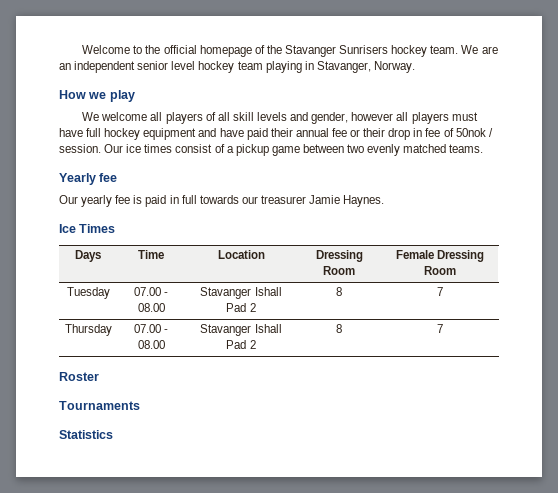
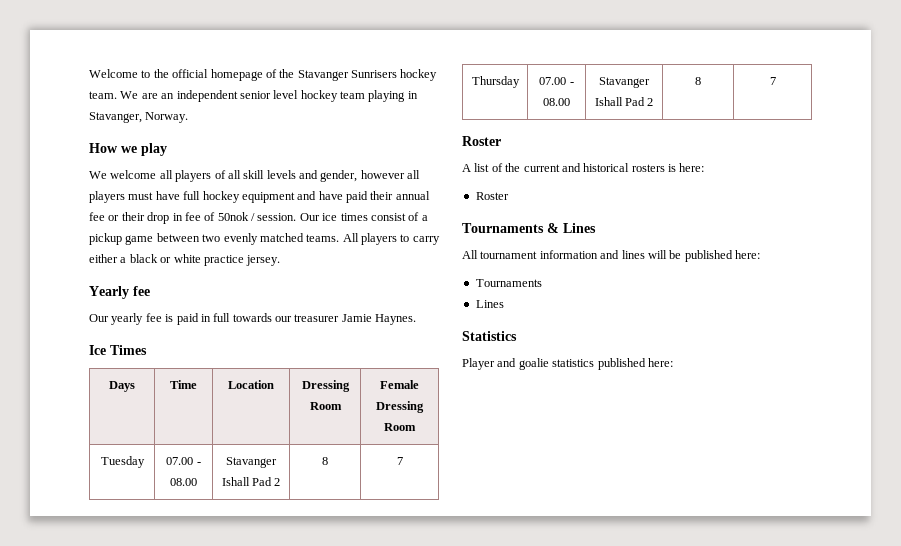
(484, 148) none -> [342,233,440,245] [89,254,281,266] All players to carry either a black or white practice jersey.
[59,401,140,410] // Tournaments -> [462,163,705,172] [475,192,509,200] [462,223,596,233] [462,250,760,262] [475,279,542,287] [475,300,504,308] // A list of the current and historical rosters is here: // Roster // Tournaments & Lines // All tournament information and lines will be published here: // Tournaments // Lines
(113, 434) none -> [462,358,673,370] // Player and goalie statistics published here:

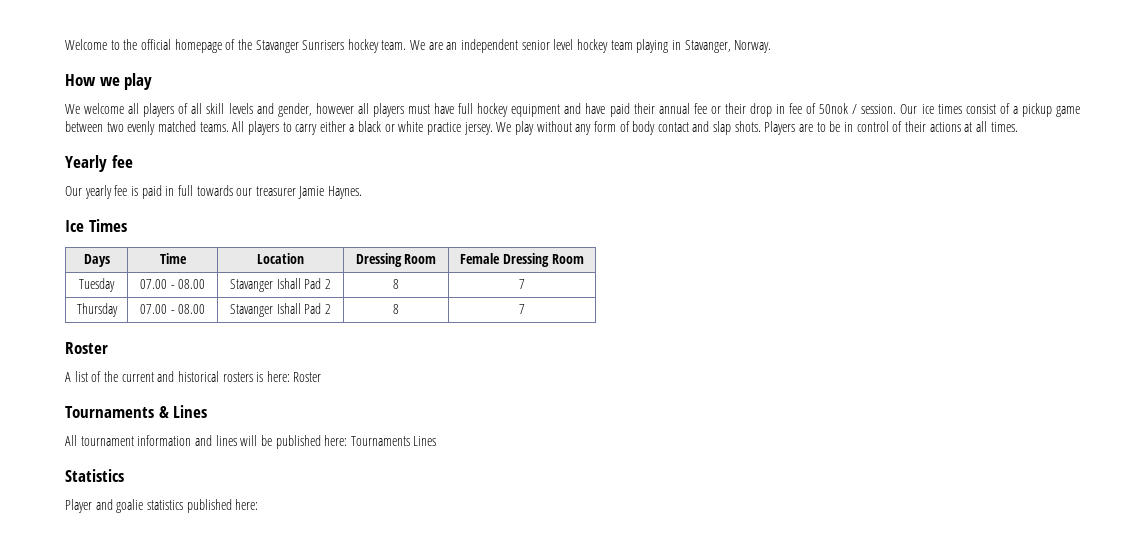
(281, 260) none -> [496,121,1018,135] We play without any form of body contact and slap shots. Players are to be in control of their actions at all times.
(705, 167) // -> (290, 376) none
[475,279,542,287] // Tournaments // -> [350,436,410,446] Tournaments

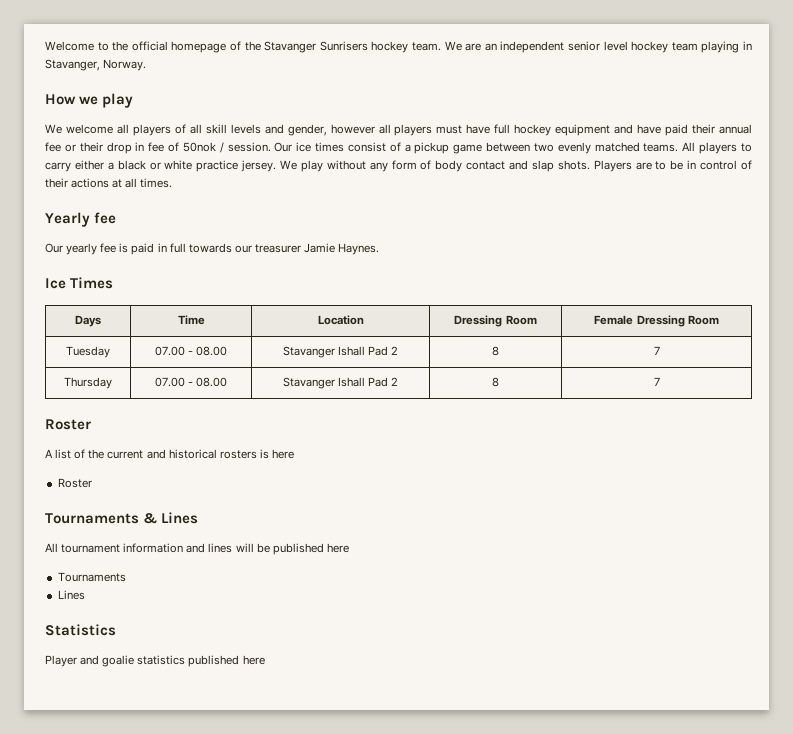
[266,371,290,382] here: -> [271,449,294,459] here //
[324,435,410,446] here: Tournaments -> [326,543,349,553] [57,572,126,582] here // Tournaments //
[235,499,259,510] here: -> [242,655,265,665] here

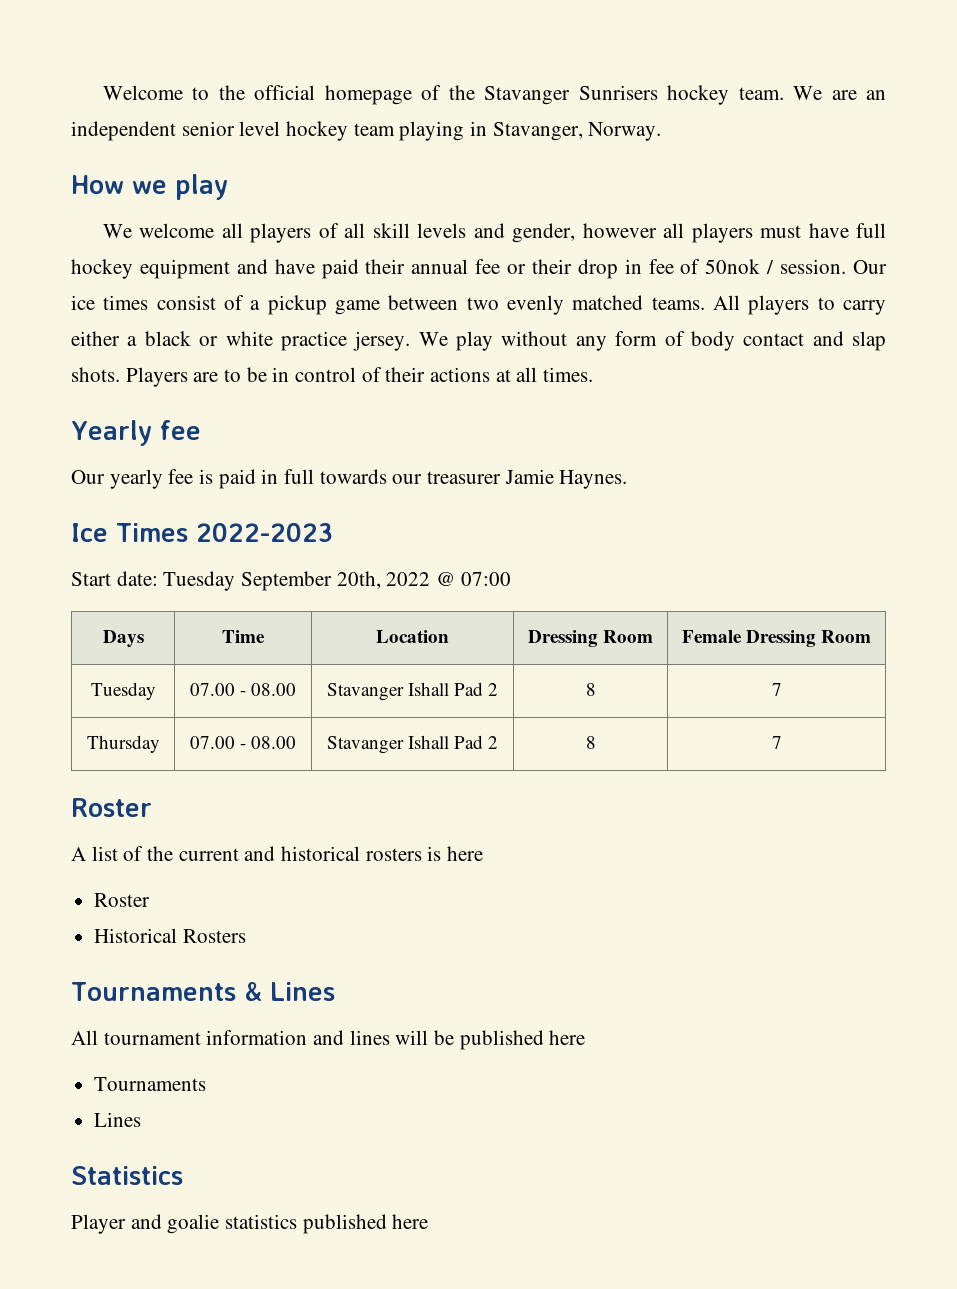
(114, 283) none -> [196,523,333,542] [71,571,511,591] 2022-2023 // Start date: Tuesday September 20th, 2022 @ 07:00
(92, 483) none -> [94,928,246,943] // Historical Rosters

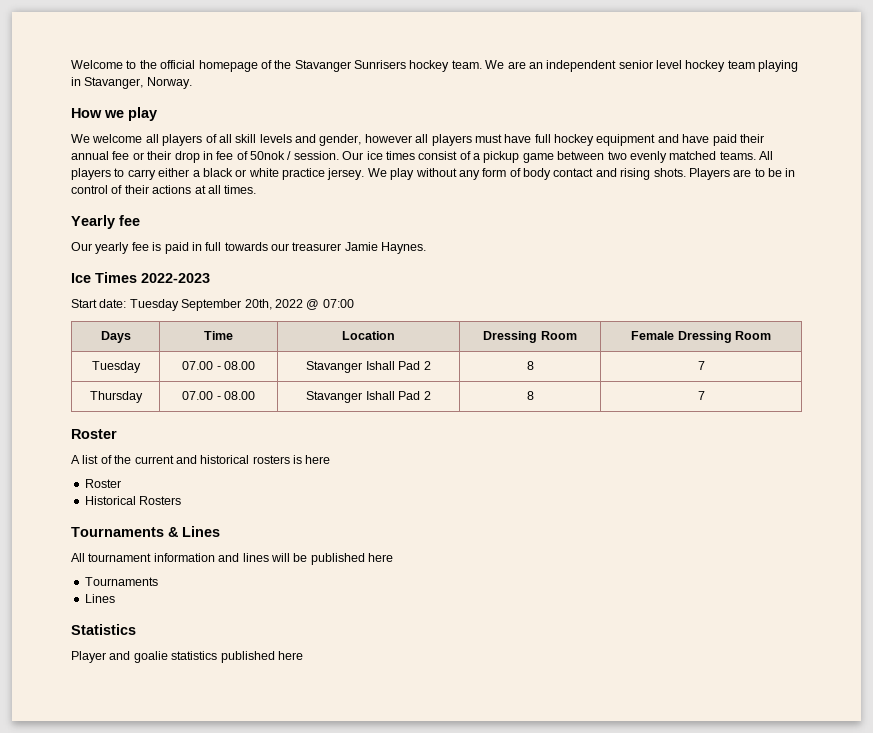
[852,331,886,351] slap -> [620,168,651,180] rising

